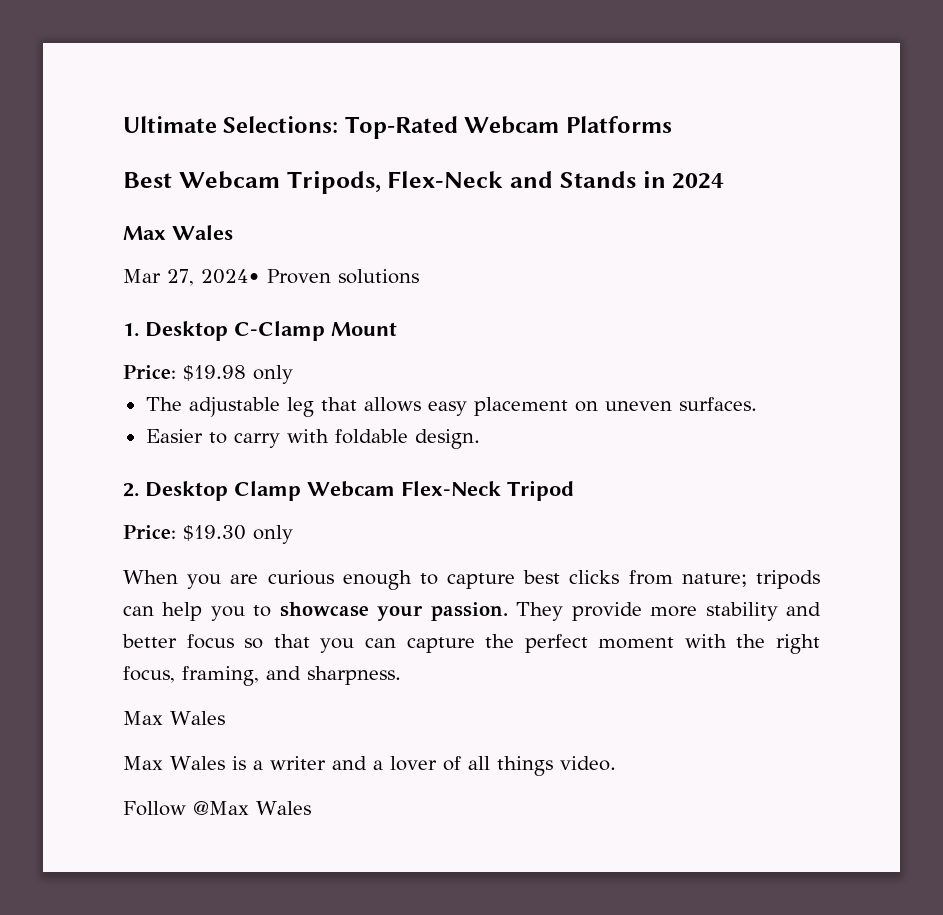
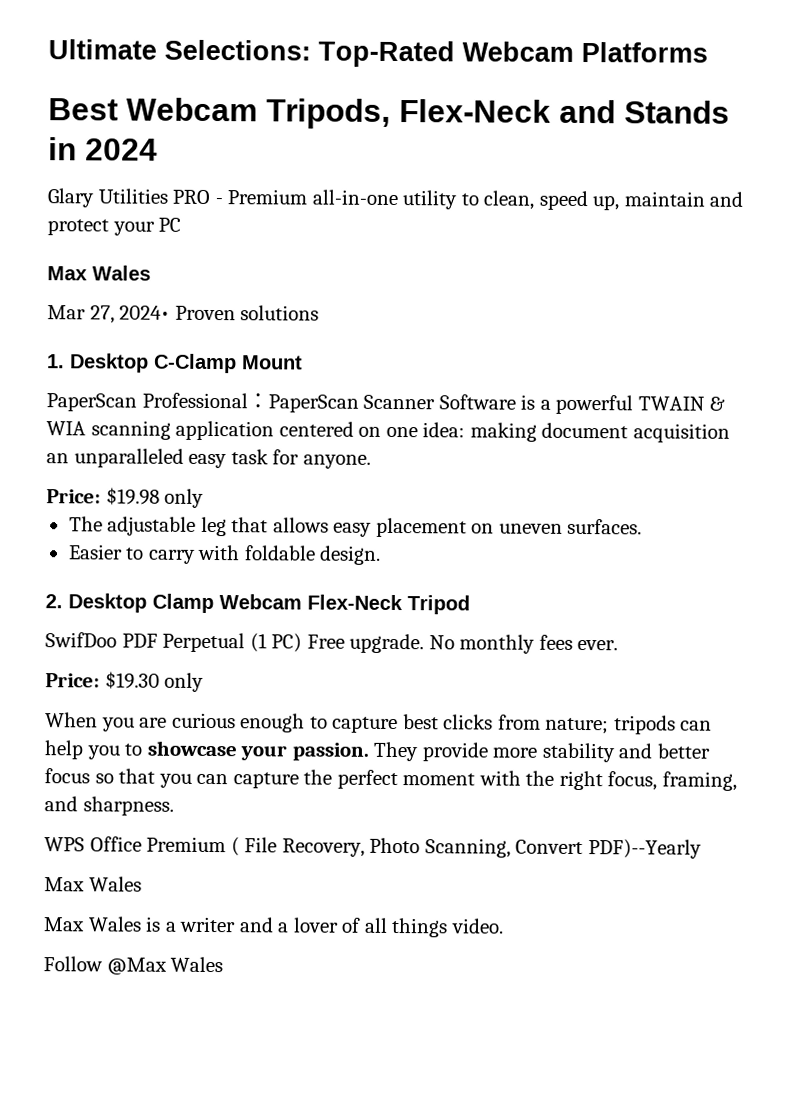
(725, 181) none -> [47,188,744,211] [47,217,182,236] // Glary Utilities PRO - Premium all-in-one utility to clean, speed up, maintain and protect your PC
(397, 329) none -> [46,392,726,415] [46,420,730,443] [46,448,371,469] // PaperScan Professional：PaperScan Scanner Software is a powerful TWAIN & WIA scanning application centered on one idea: making document acquisition an unparalleled easy task for anyone.
(574, 490) none -> [45,632,619,654] // SwifDoo PDF Perpetual (1 PC) Free upgrade. No monthly fees ever.
(401, 675) none -> [44,836,702,859] // WPS Office Premium ( File Recovery, Photo Scanning, Convert PDF)--Yearly

